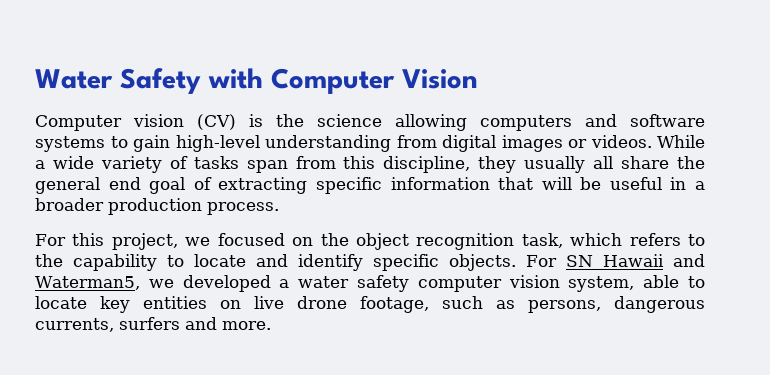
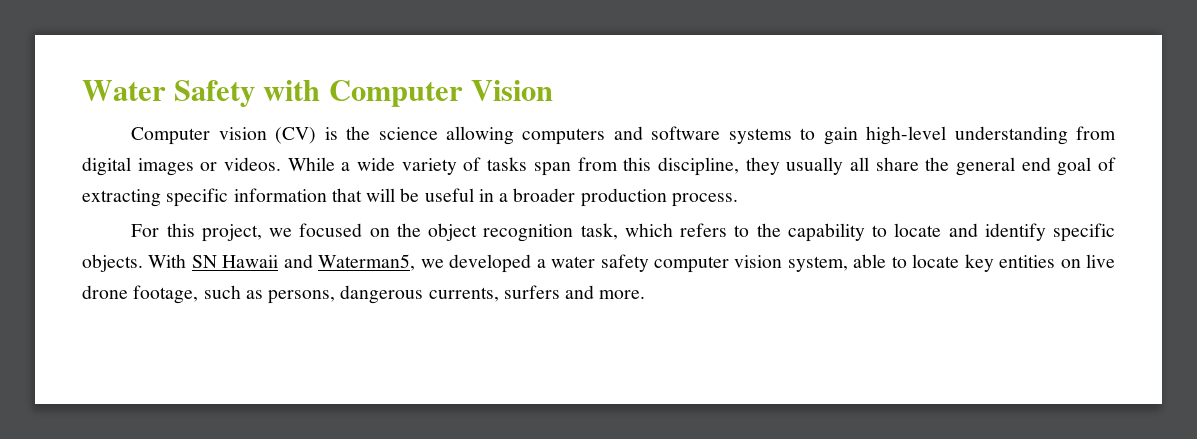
[526,255,558,267] For -> [148,254,187,268] With

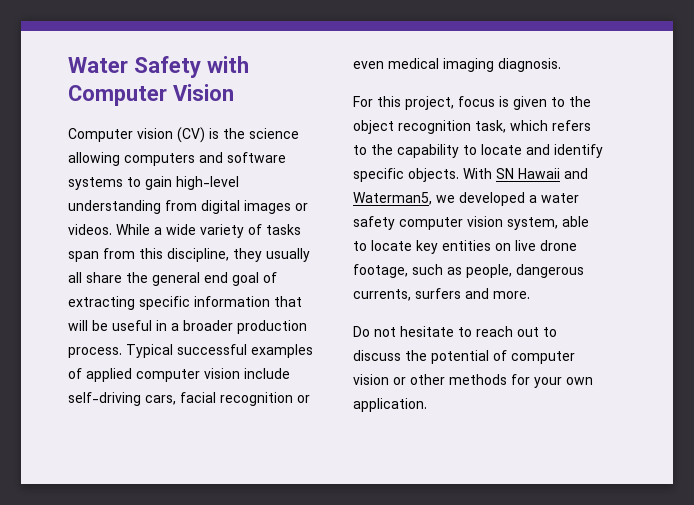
(738, 200) none -> [126,344,313,358] [68,368,290,382] [68,392,310,406] [353,58,561,72] Typical successful examples of applied computer vision include self-driving cars, facial recognition or even medical imaging diagnosis.
[269,223,390,237] we focused on -> [458,96,565,110] focus is given to
[268,290,336,304] persons, -> [466,264,512,278] people,
(646, 294) none -> [353,326,557,337] [353,350,575,364] [353,374,593,388] [353,398,427,412] // Do not hesitate to reach out to discuss the potential of computer vision or other methods for your own application.

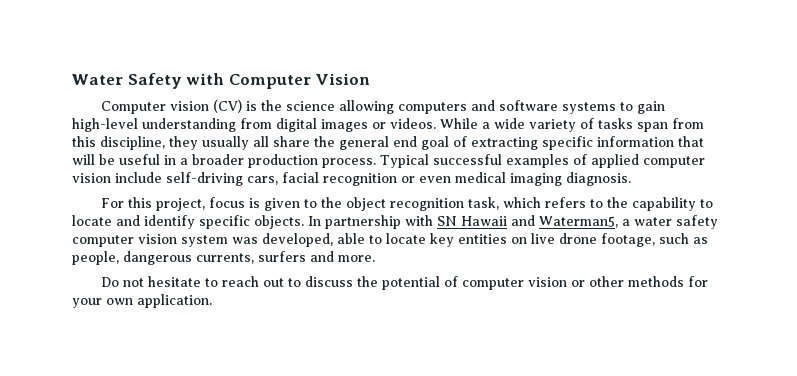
[463,168,492,179] With -> [308,215,433,229] In partnership with
[436,192,525,206] we developed -> (618, 222) none
[507,217,558,230] system, -> [181,233,333,247] system was developed,

